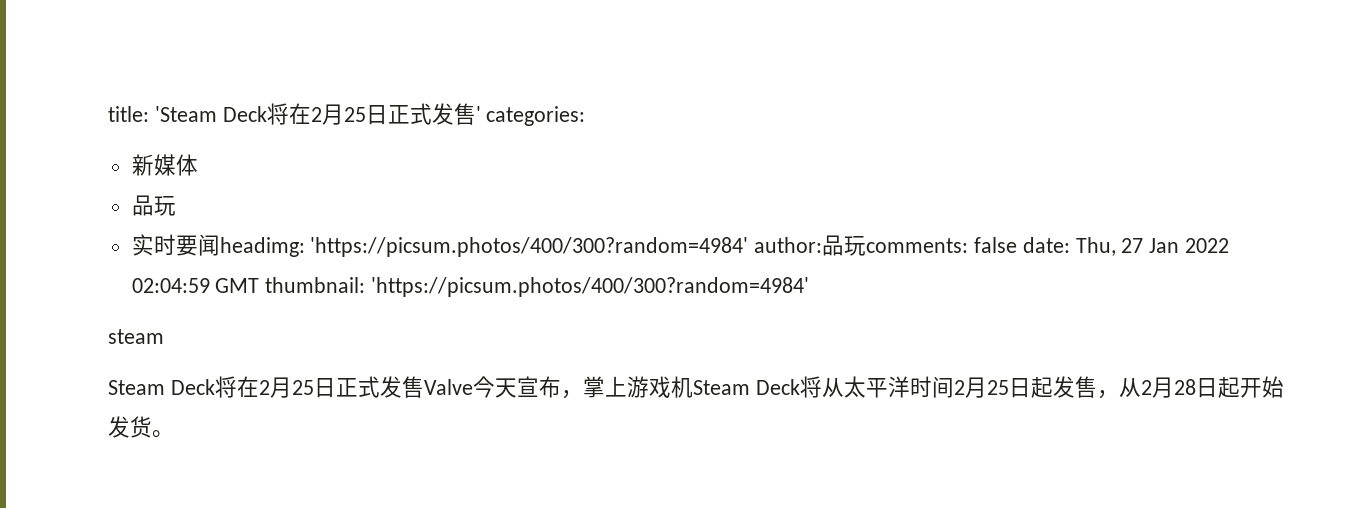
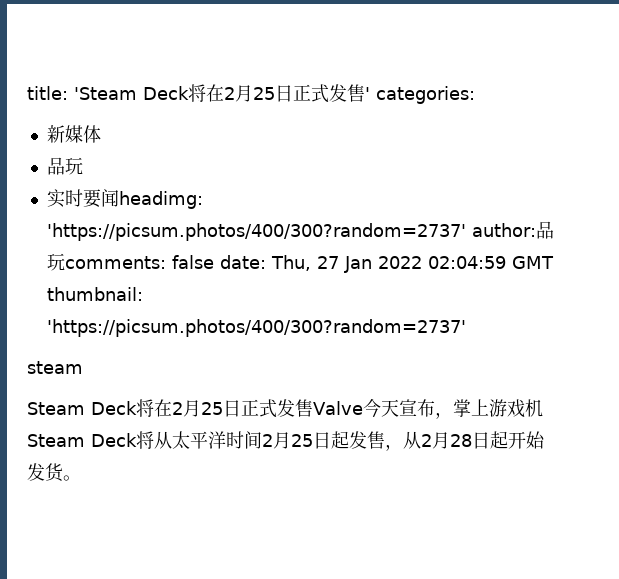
[310,237,749,257] 'https://picsum.photos/400/300?random=4984' -> [46,223,466,241] 'https://picsum.photos/400/300?random=2737'
[371,277,810,297] 'https://picsum.photos/400/300?random=4984' -> [46,319,466,337] 'https://picsum.photos/400/300?random=2737'

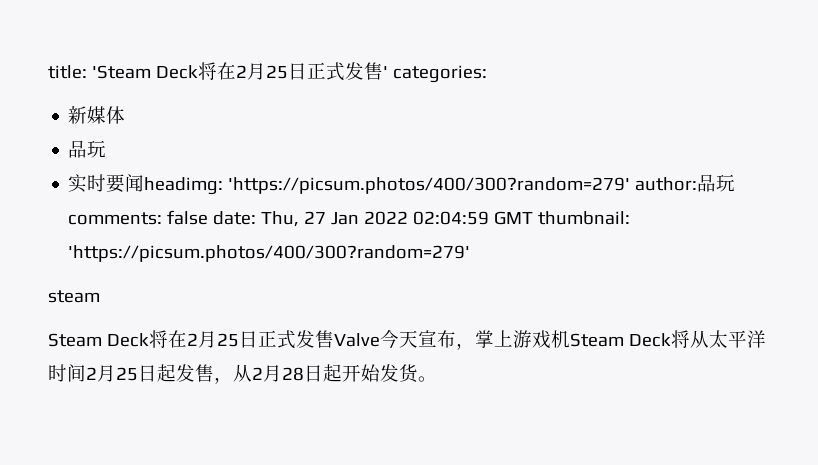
[46,223,466,241] 'https://picsum.photos/400/300?random=2737' -> [228,177,631,194] 'https://picsum.photos/400/300?random=279'
[46,319,466,337] 'https://picsum.photos/400/300?random=2737' -> [68,245,471,262] 'https://picsum.photos/400/300?random=279'

